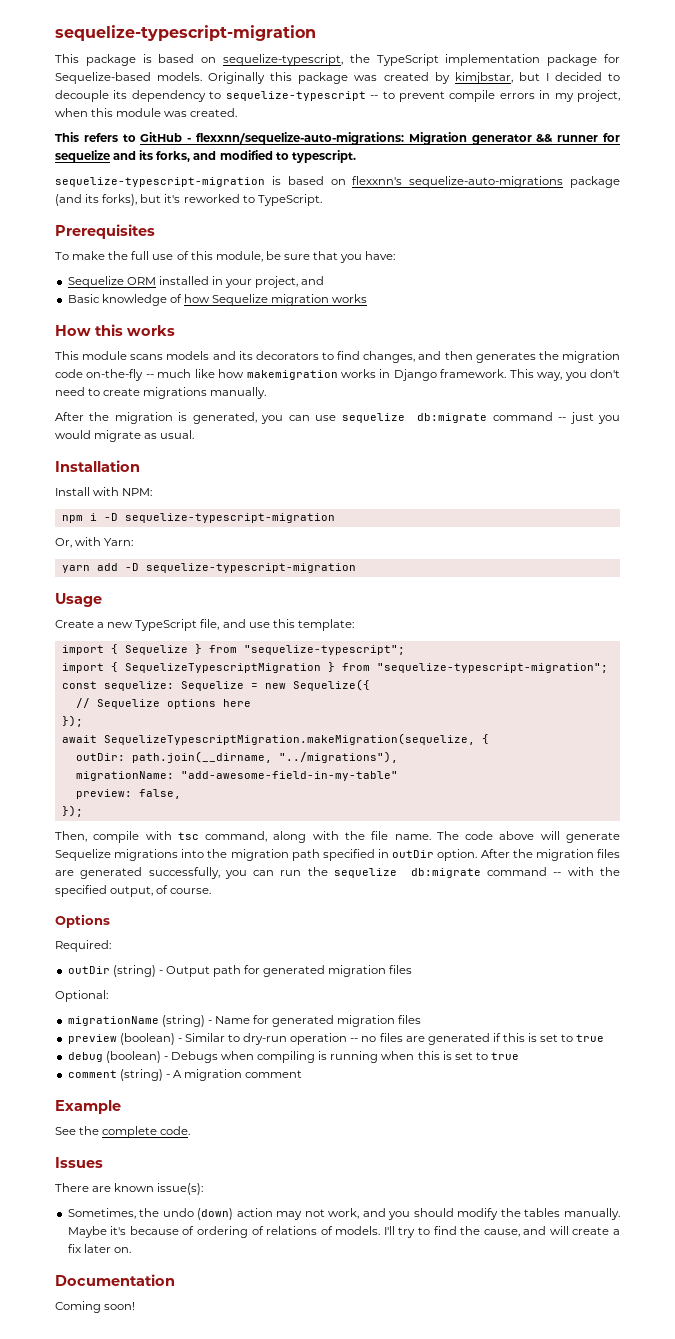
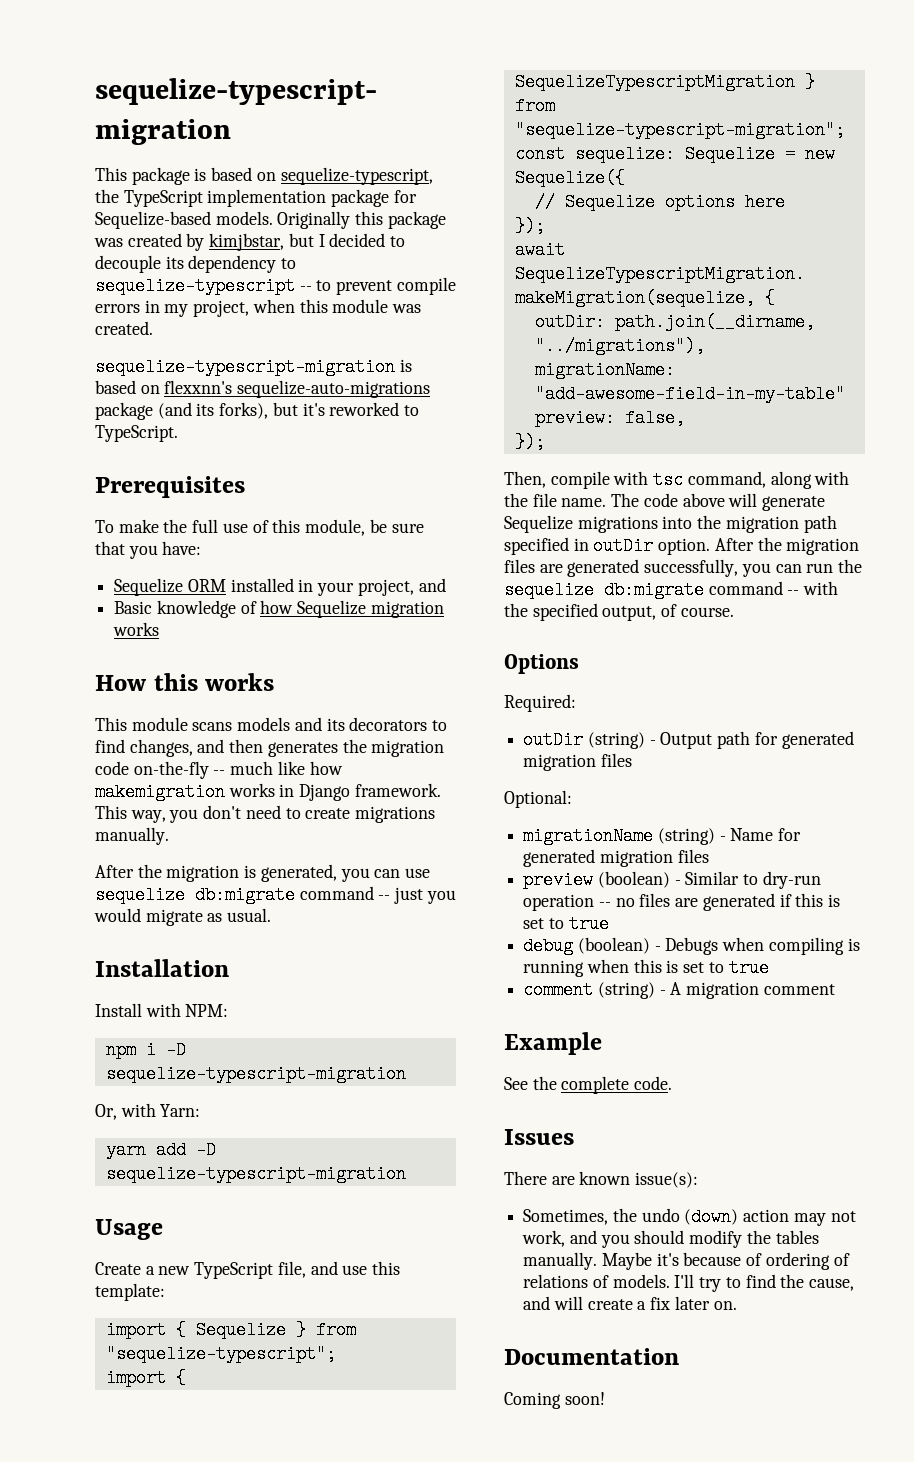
[55,132,620,145] [55,150,356,163] // This refers to GitHub - flexxnn/sequelize-auto-migrations: Migration generator && runner for sequelize and its forks, and modified to typescript. -> (153, 328) none

